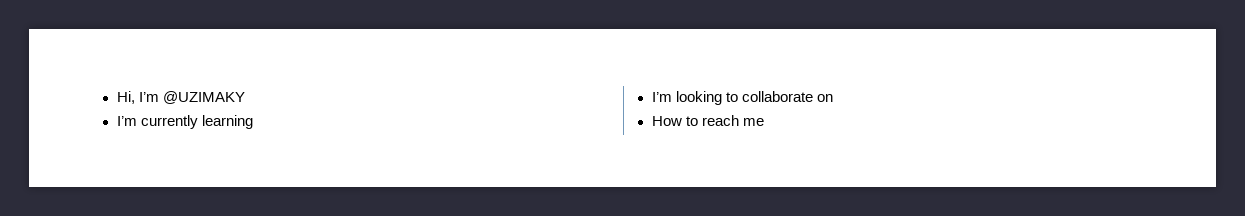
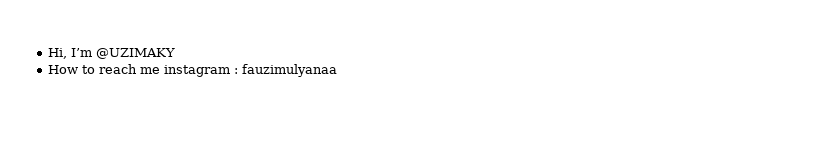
[116,115,253,129] [651,91,833,105] // I’m currently learning // I’m looking to collaborate on -> (176, 53) none
(764, 122) none -> [164,64,338,77] instagram : fauzimulyanaa

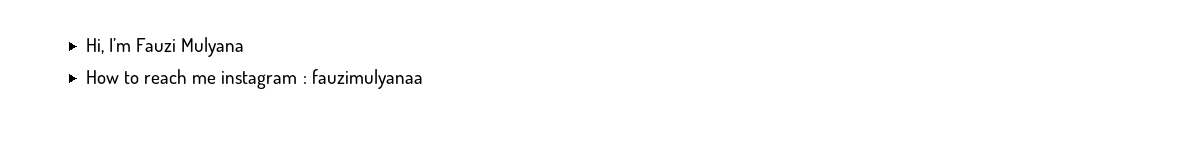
[96,48,176,59] @UZIMAKY -> [136,37,245,57] Fauzi Mulyana

